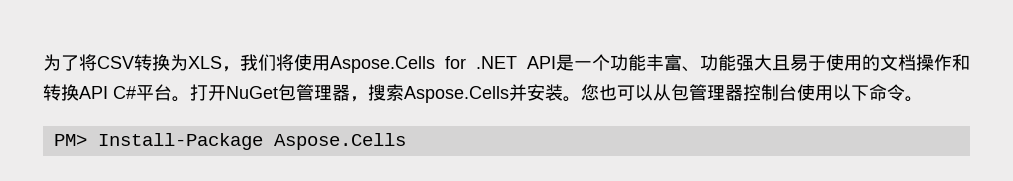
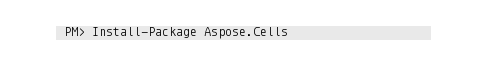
[43,54,970,73] [43,84,923,103] 为了将CSV转换为XLS，我们将使用Aspose.Cells for .NET API是一个功能丰富、功能强大且易于使用的文档操作和转换API C#平台。打开NuGet包管理器，搜索Aspose.Cells并安装。您也可以从包管理器控制台使用以下命令。 // -> (63, 31) none

